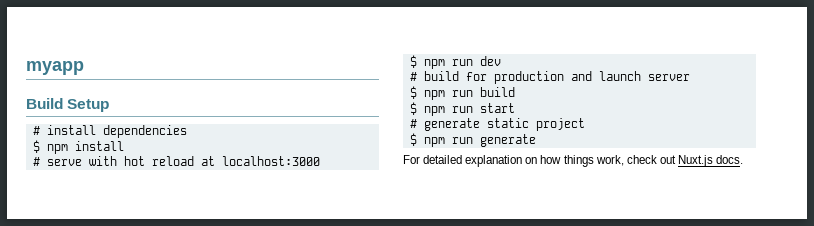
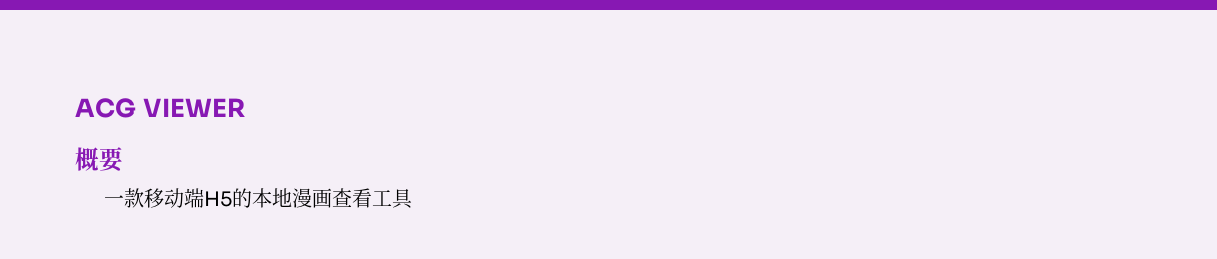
[26,61,84,75] [26,98,110,112] [32,125,187,138] [32,140,124,154] [32,156,320,166] [409,55,501,69] [409,71,690,84] [409,86,515,100] [409,102,515,116] [409,118,585,131] [409,133,536,147] [403,155,744,167] myapp // Build Setup // # install dependencies // $ npm install // # serve with hot reload at localhost:3000 // $ npm run dev // # build for production and launch server // $ npm run build // $ npm run start // # generate static project // $ npm run generate // For detailed explanation on how things work, check out Nuxt.js docs. -> [75,98,245,118] [75,147,124,172] [103,188,413,209] ACG VIEWER // 概要 // 一款移动端H5的本地漫画查看工具

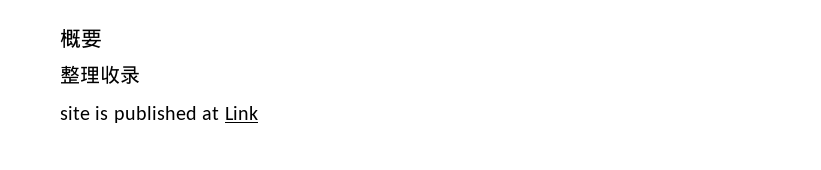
[75,98,245,118] ACG VIEWER // -> (60, 38) none
[103,188,413,209] 一款移动端H5的本地漫画查看工具 -> [60,65,140,84] [60,106,258,123] 整理收录 // site is published at Link

